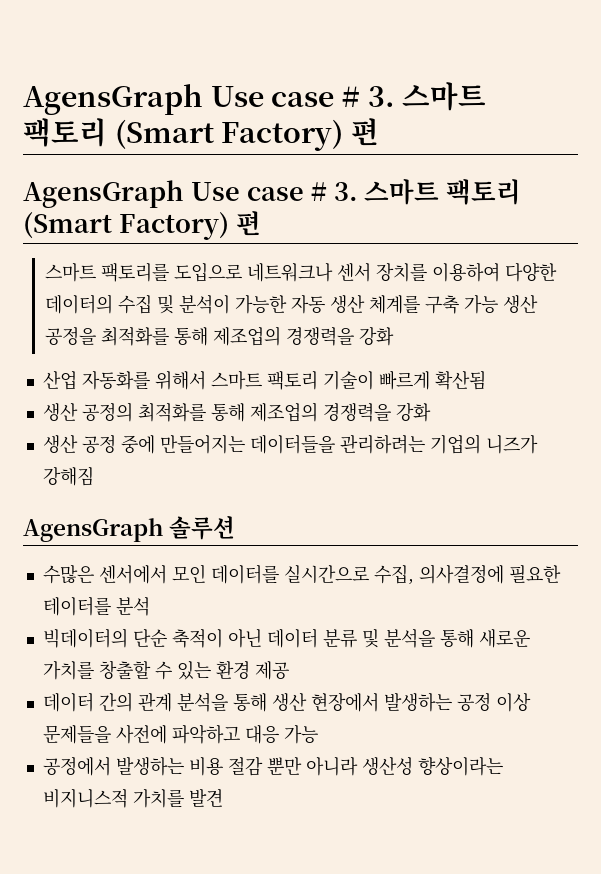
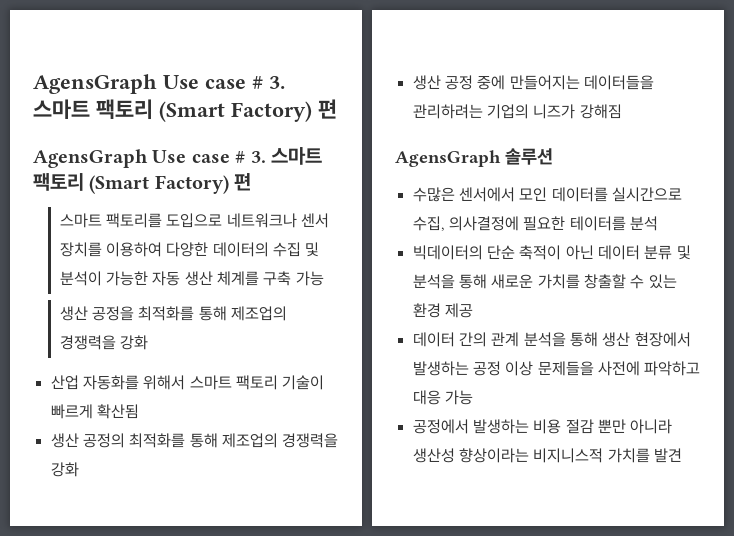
(498, 304) none -> (324, 278) //

